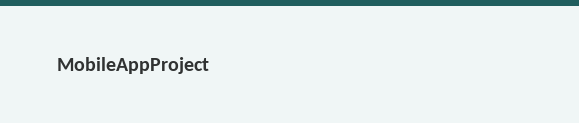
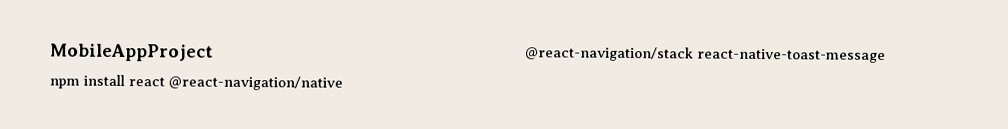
(209, 65) none -> [49,74,343,91] [525,46,886,63] // npm install react @react-navigation/native @react-navigation/stack react-native-toast-message

